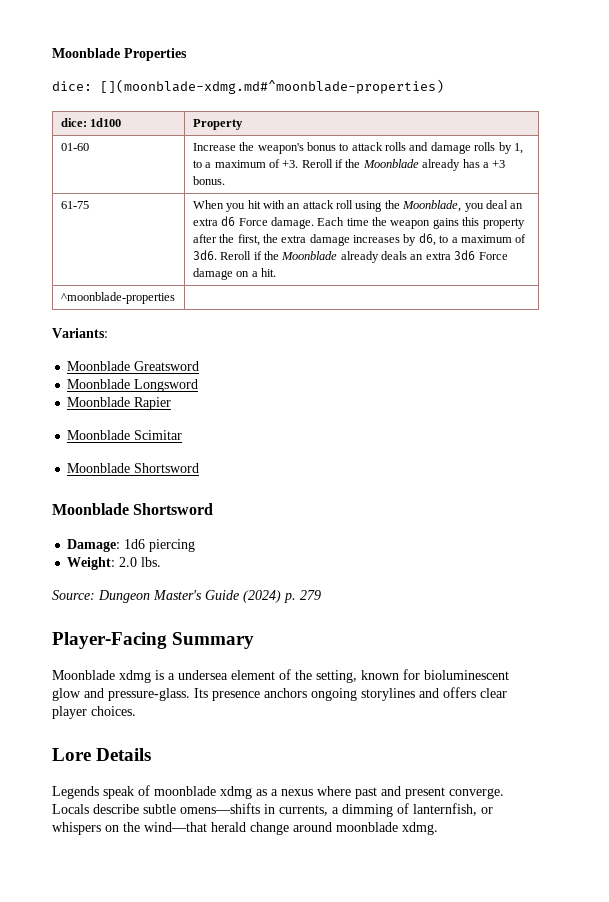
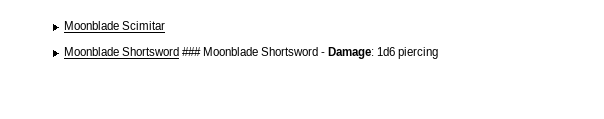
[52,48,187,61] [52,79,444,94] [60,118,122,127] [192,119,243,130] [60,143,89,151] [192,142,523,154] [192,159,506,171] [192,176,225,185] [60,201,89,209] [192,200,524,212] [192,216,525,229] [192,233,527,246] [192,250,508,263] [192,268,276,280] [60,292,175,304] [52,328,108,338] [67,361,200,371] [67,379,199,392] [67,397,172,410] [67,430,131,440] Moonblade Properties // dice: [](moonblade-xdmg.md#^moonblade-properties) // dice: 1d100 | Property // 01-60 | Increase the weapon's bonus to attack rolls and damage rolls by 1, to a maximum of +3. Reroll if the Moonblade already has a +3 bonus. // 61-75 | When you hit with an attack roll using the Moonblade, you deal an extra d6 Force damage. Each time the weapon gains this property after the first, the extra damage increases by d6, to a maximum of 3d6. Reroll if the Moonblade already deals an extra 3d6 Force damage on a hit. // ^moonblade-properties | // Variants: // Moonblade Greatsword // Moonblade Longsword // Moonblade Rapier // Moonblade -> [63,21,119,30] Moonblade
[52,503,214,515] // Moonblade Shortsword // -> [181,47,326,56] ### Moonblade Shortsword -
[67,557,162,570] [52,590,321,603] [52,632,255,649] [52,669,509,683] [52,687,507,701] [52,706,136,719] [52,748,152,761] [52,785,504,799] [52,803,493,817] [52,822,438,835] // Weight: 2.0 lbs. // Source: Dungeon Master's Guide (2024) p. 279 // Player-Facing Summary // Moonblade xdmg is a undersea element of the setting, known for bioluminescent glow and pressure-glass. Its presence anchors ongoing storylines and offers clear player choices. // Lore Details // Legends speak of moonblade xdmg as a nexus where past and present converge. Locals describe subtle omens—shifts in currents, a dimming of lanternfish, or whispers on the wind—that herald change around moonblade xdmg. -> (439, 53) none

